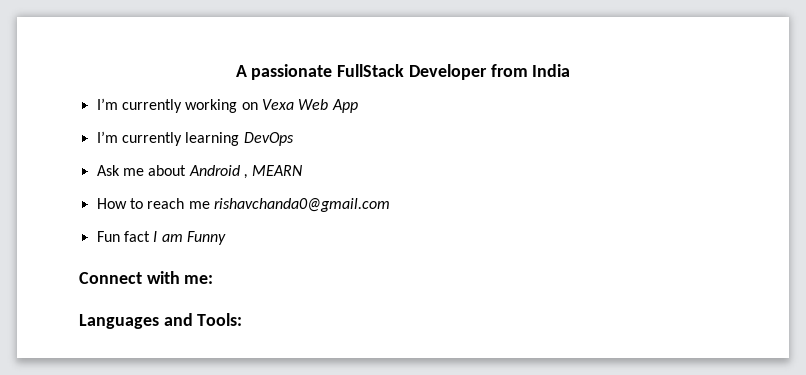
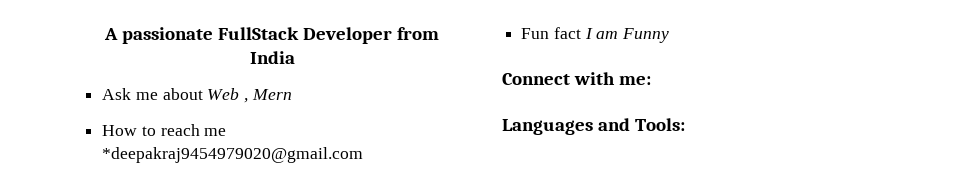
[96,98,358,113] [96,131,294,146] // I’m currently working on Vexa Web App // I’m currently learning DevOps -> (295, 57) none
[188,165,303,179] Android , MEARN -> [207,88,292,103] Web , Mern
[213,198,390,212] rishavchanda0@gmail.com -> [102,147,364,163] *deepakraj9454979020@gmail.com

